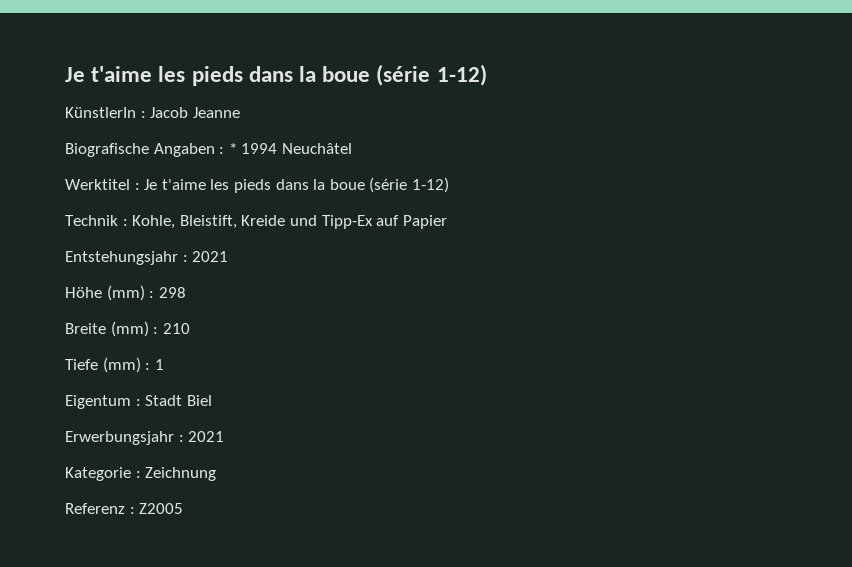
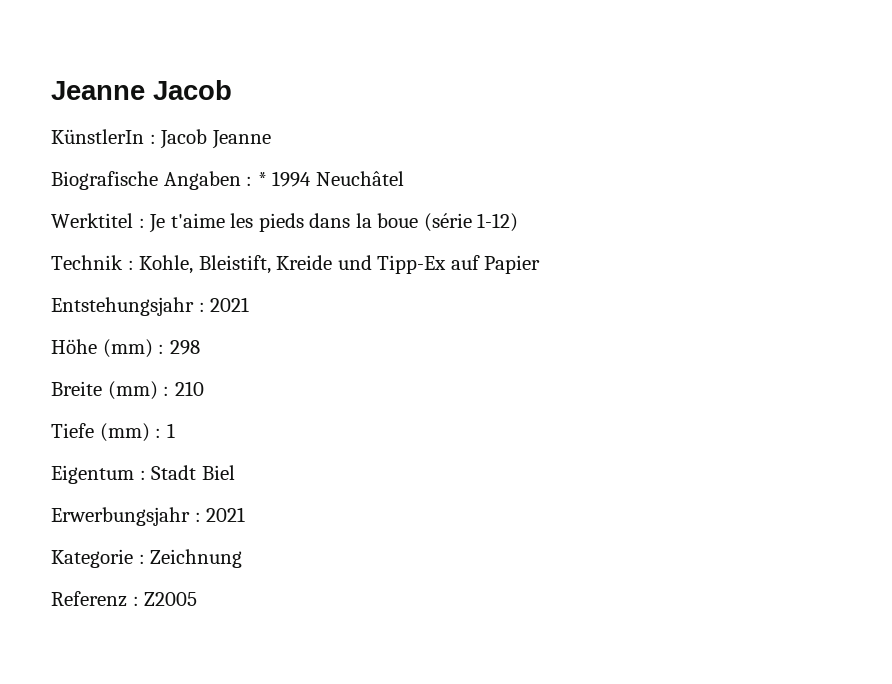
[65,64,487,86] Je t'aime les pieds dans la boue (série 1-12) -> [51,80,232,100] Jeanne Jacob

